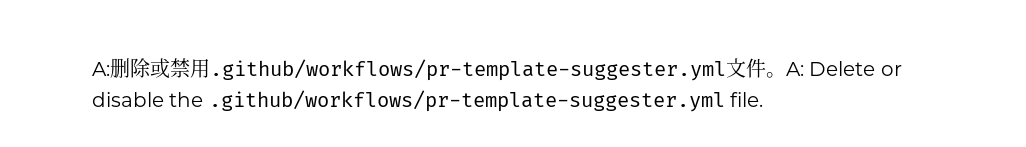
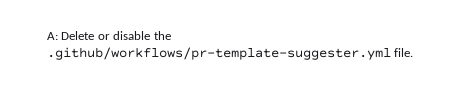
[92,58,804,81] A:删除或禁用.github/workflows/pr-template-suggester.yml文件。A: -> [47,32,58,40] A:

